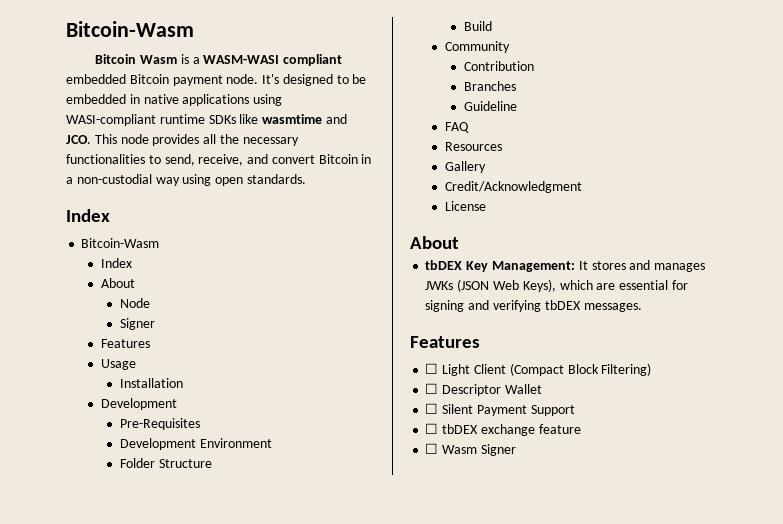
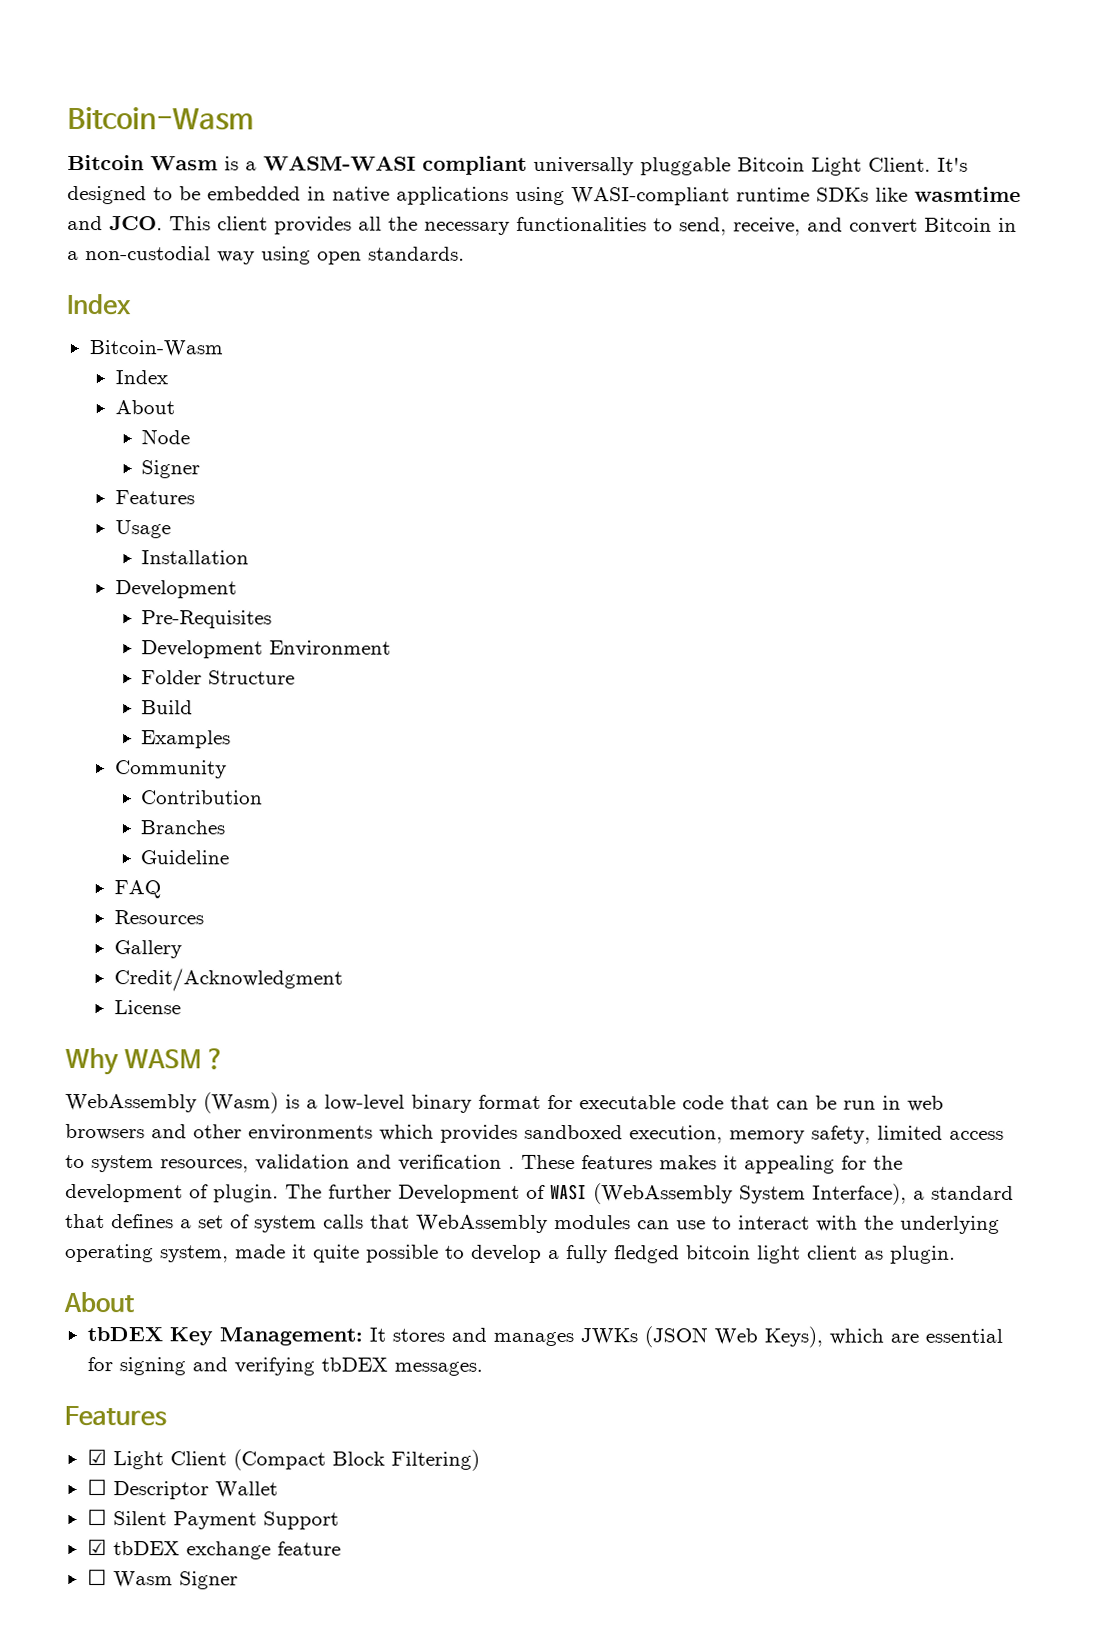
[66,74,259,86] embedded Bitcoin payment node. -> [533,156,931,176] universally pluggable Bitcoin Light Client.
[120,134,149,144] node -> [217,216,268,231] client
(493, 26) none -> [141,730,232,749] // Examples
(486, 206) none -> [65,1047,226,1076] [65,1092,944,1114] [65,1123,1004,1144] [65,1154,903,1174] [65,1183,1014,1205] [65,1213,1000,1234] [65,1243,956,1264] // Why WASM ? // WebAssembly (Wasm) is a low-level binary format for executable code that can be run in web browsers and other environments which provides sandboxed execution, memory safety, limited access to system resources, validation and verification . These features makes it appealing for the development of plugin. The further Development of WASI (WebAssembly System Interface), a standard that defines a set of system calls that WebAssembly modules can use to interact with the underlying operating system, made it quite possible to develop a fully fledged bitcoin light client as plugin.
[425,363,439,374] ☐ -> [86,1449,107,1466] ☑
[425,423,439,434] ☐ -> [86,1539,107,1556] ☑

